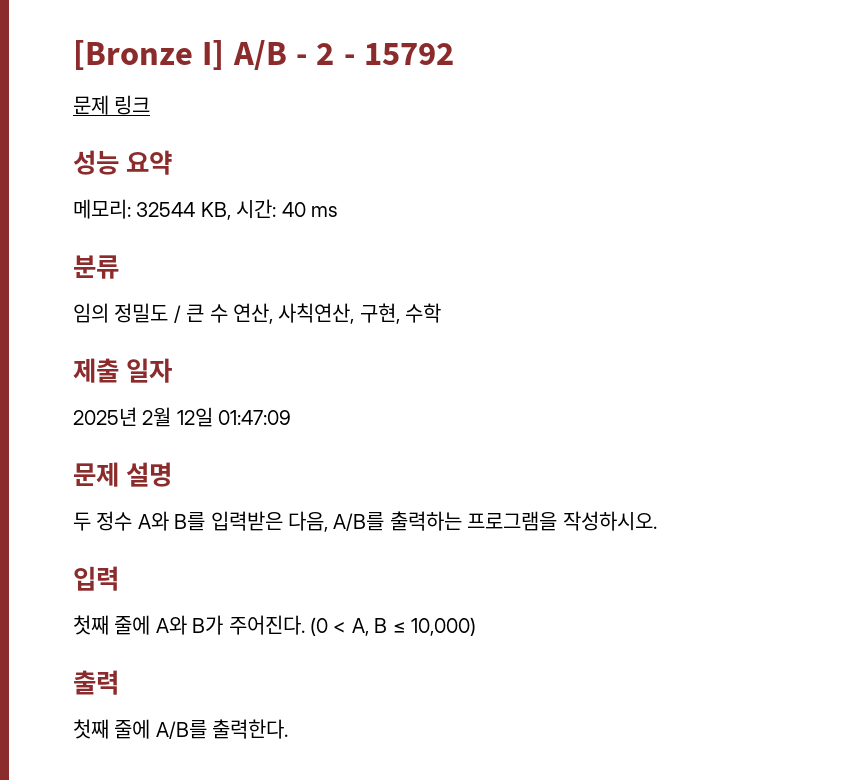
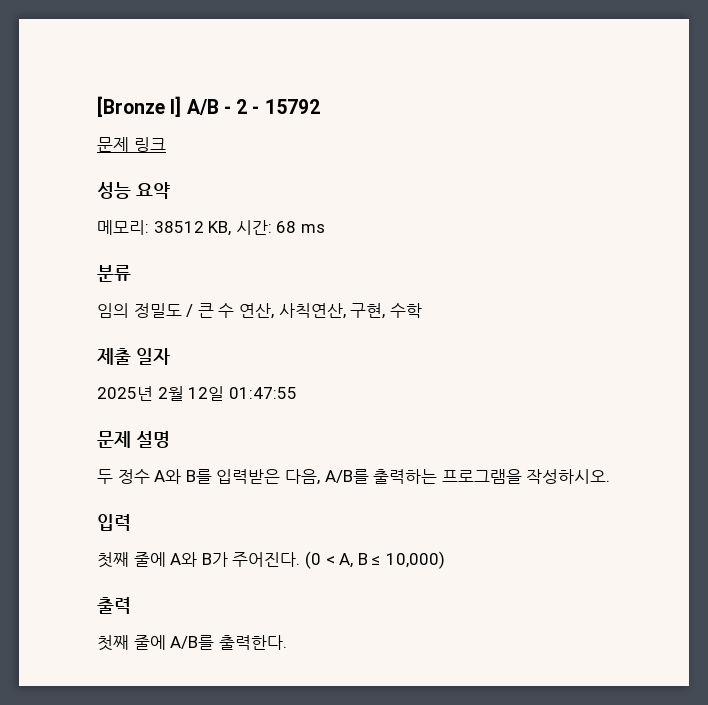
[136,202,196,217] 32544 -> [153,221,204,233] 38512
[281,202,306,217] 40 -> [276,221,297,233] 68
[218,410,292,425] 01:47:09 -> [228,387,297,399] 01:47:55

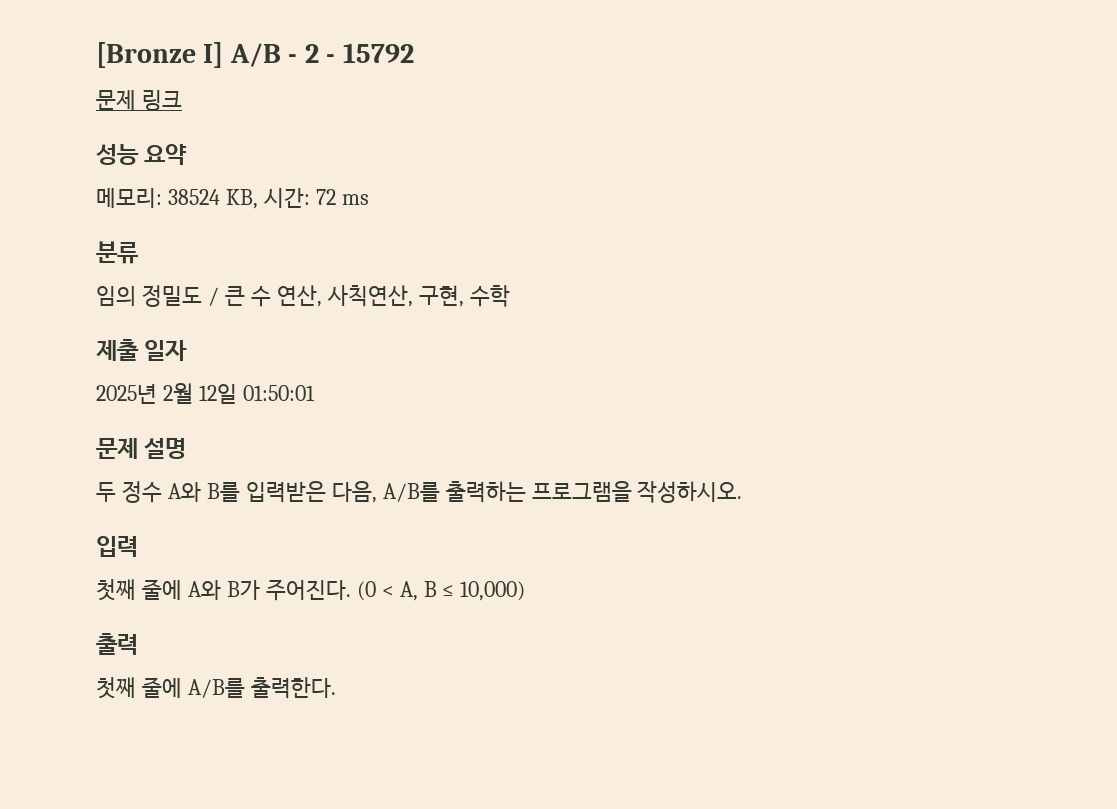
[153,221,204,233] 38512 -> [167,189,220,205] 38524
[276,221,297,233] 68 -> [315,189,336,205] 72
[228,387,297,399] 01:47:55 -> [242,385,315,401] 01:50:01

